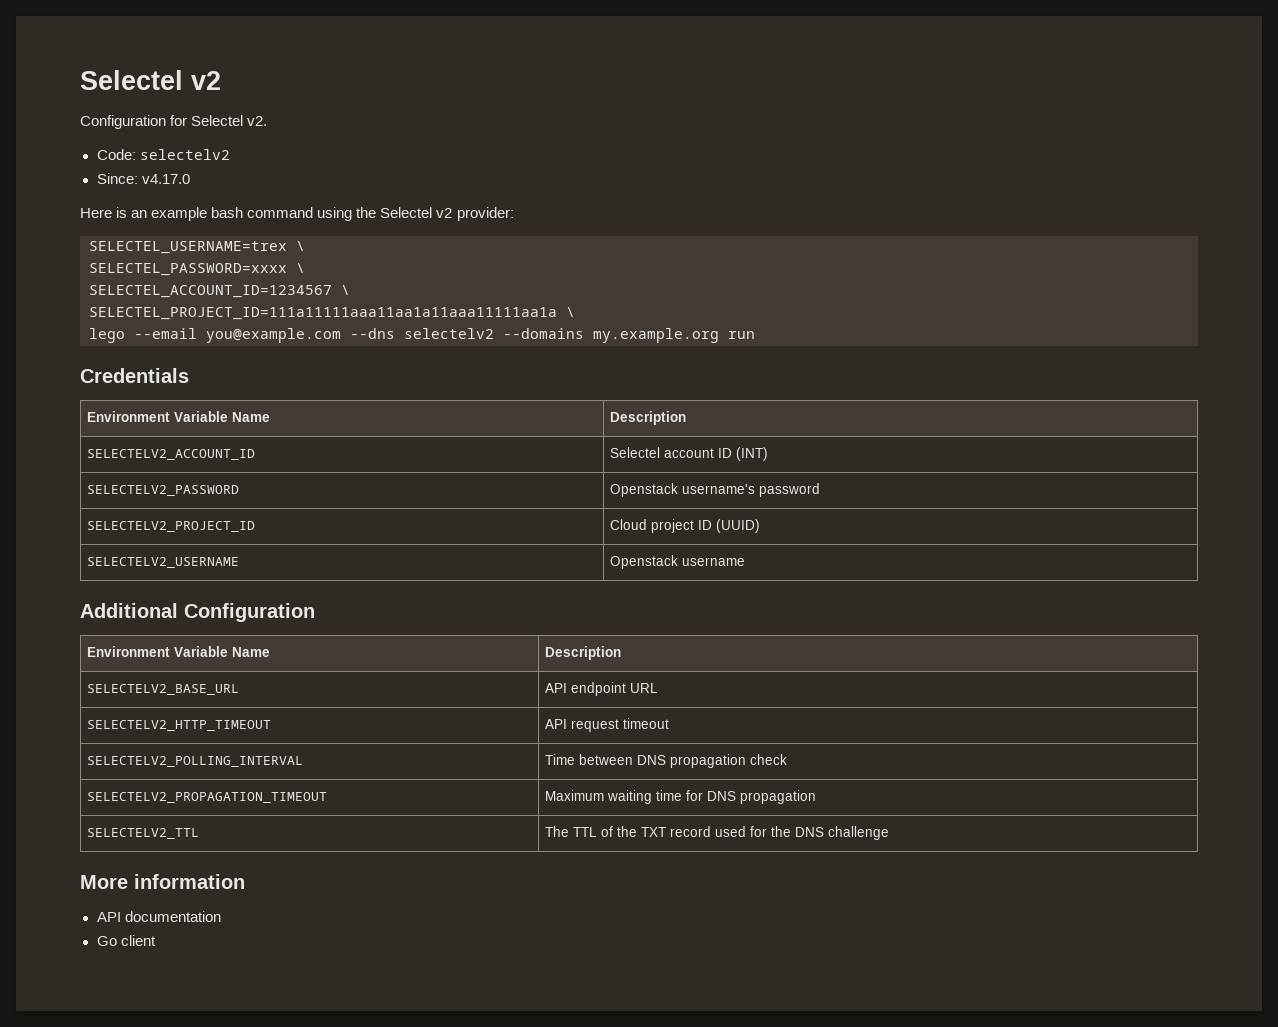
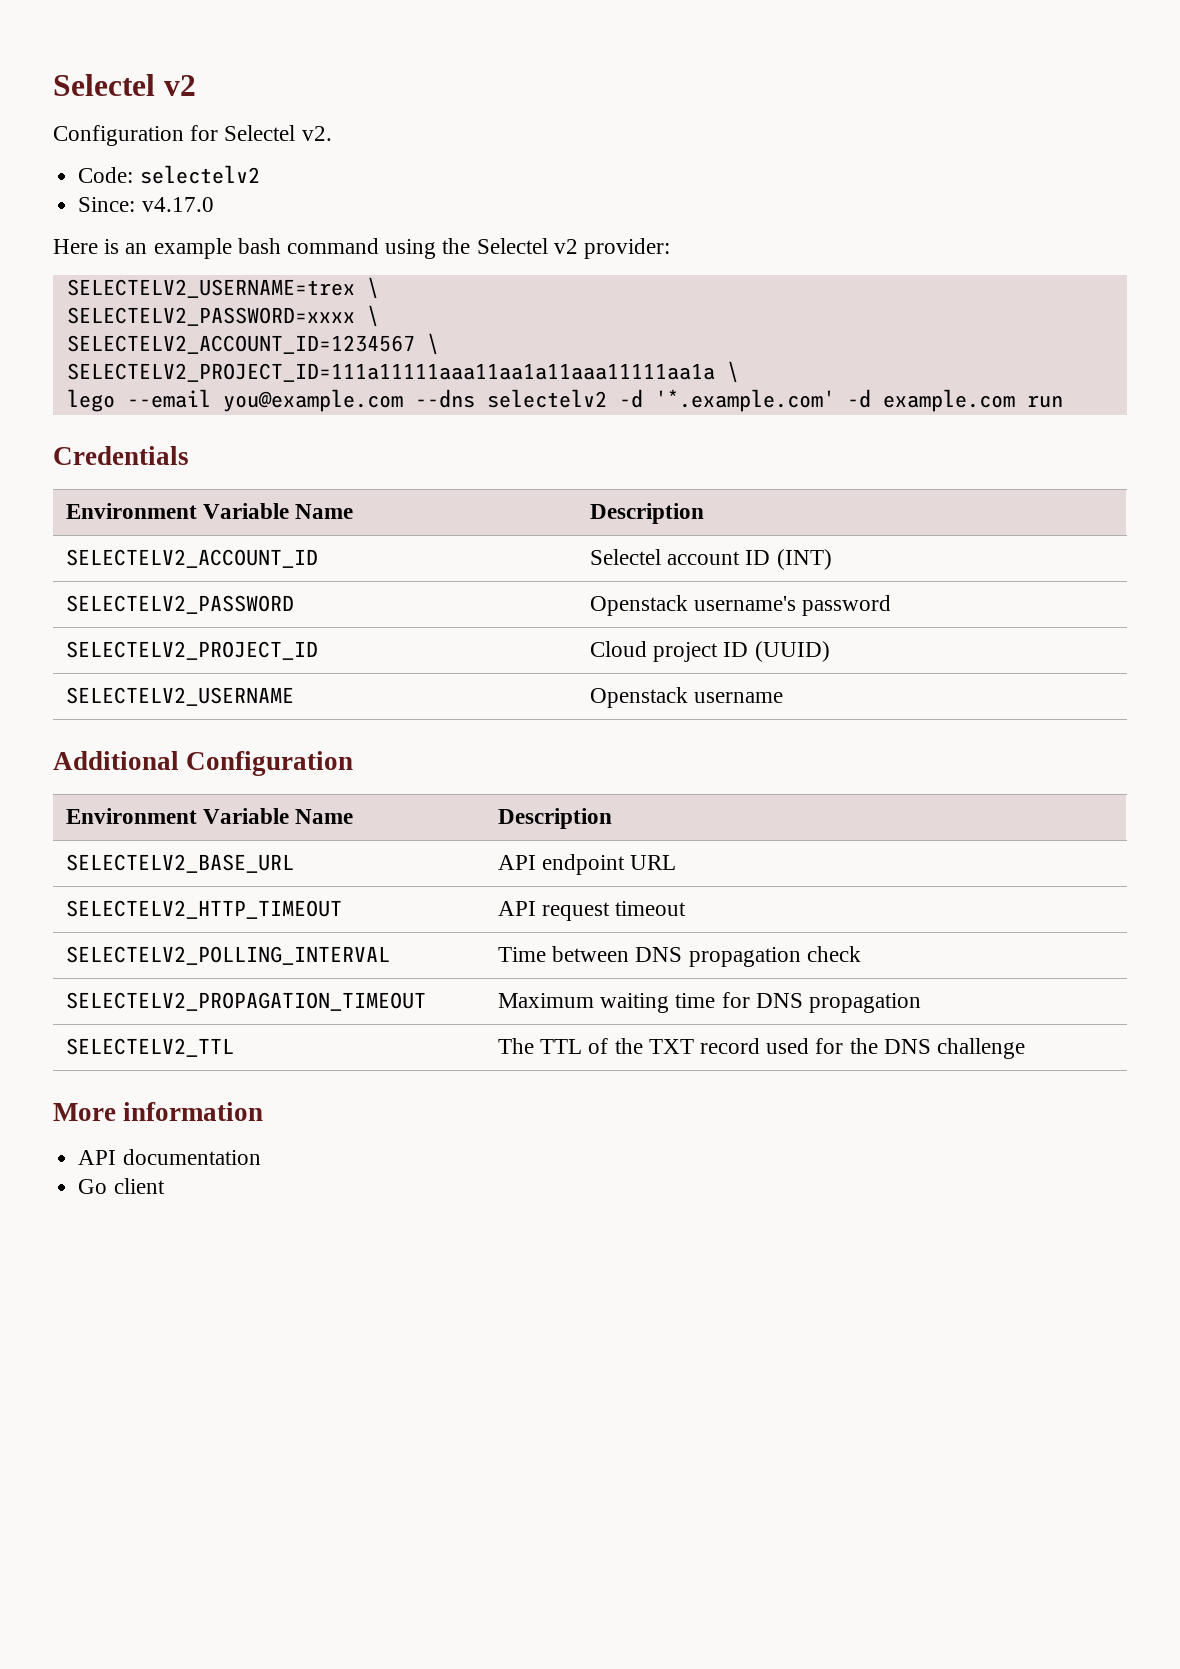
[89,241,305,254] [89,263,305,276] [89,285,350,298] [89,307,557,320] SELECTEL_USERNAME=trex \ // SELECTEL_PASSWORD=xxxx \ // SELECTEL_ACCOUNT_ID=1234567 \ // SELECTEL_PROJECT_ID=111a11111aaa11aa1a11aaa11111aa1a -> [66,277,379,299] [66,305,379,327] [66,333,439,355] [66,363,715,382] SELECTELV2_USERNAME=trex \ // SELECTELV2_PASSWORD=xxxx \ // SELECTELV2_ACCOUNT_ID=1234567 \ // SELECTELV2_PROJECT_ID=111a11111aaa11aa1a11aaa11111aa1a
[503,328,719,343] --domains my.example.org -> [618,389,1015,412] -d '*.example.com' -d example.com

